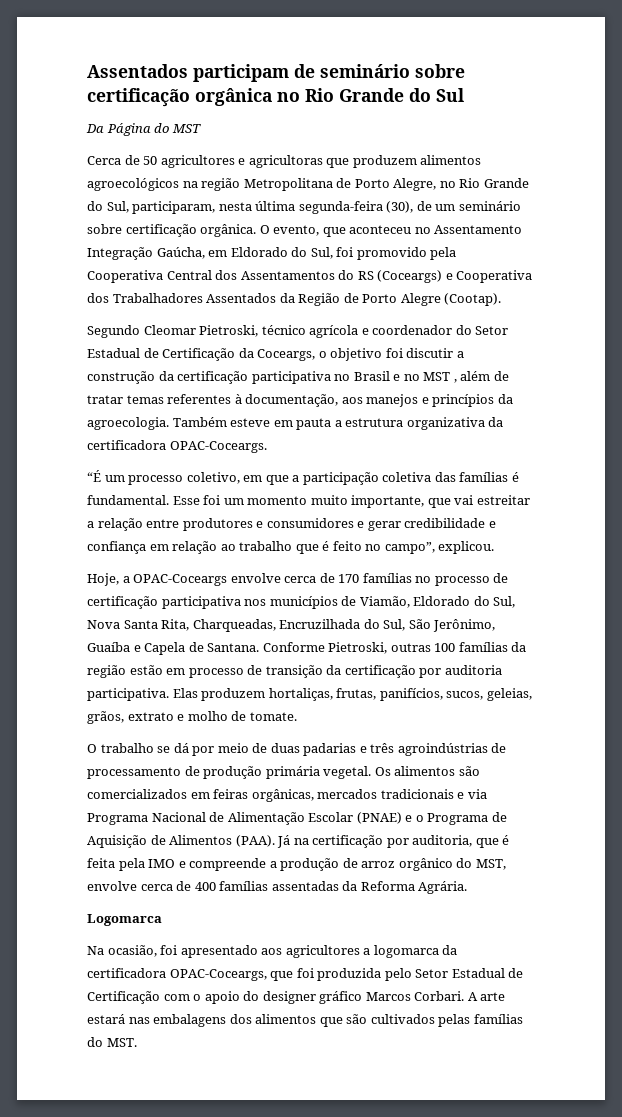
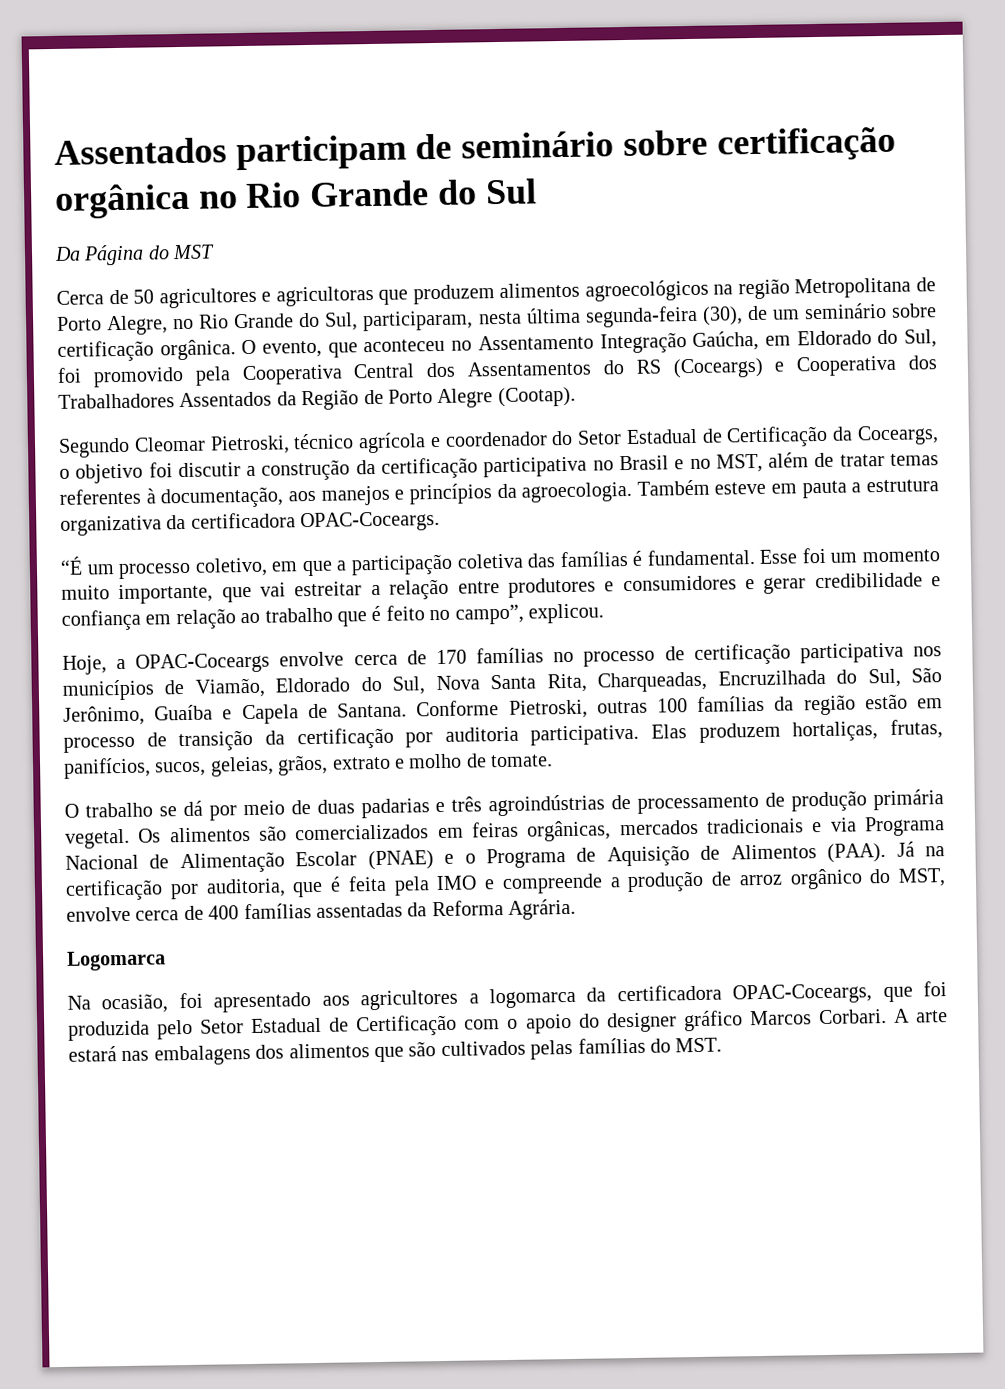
[423,372,457,383] MST , -> [715,453,763,473] MST,

